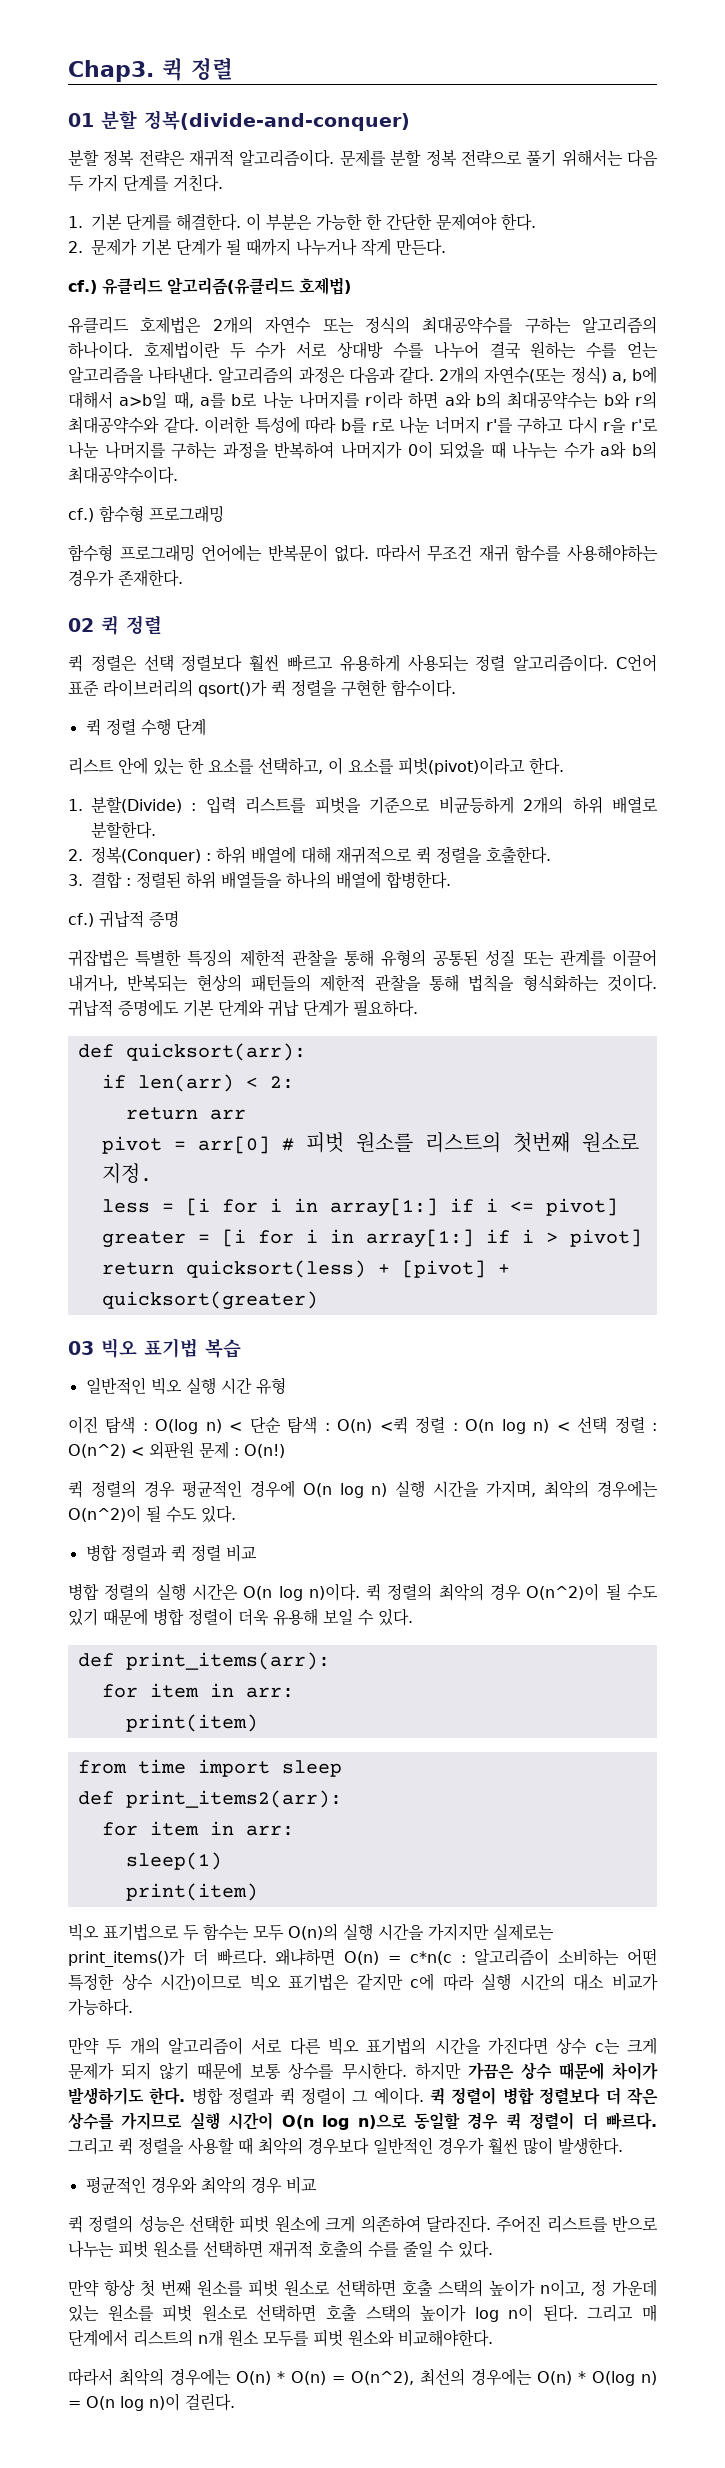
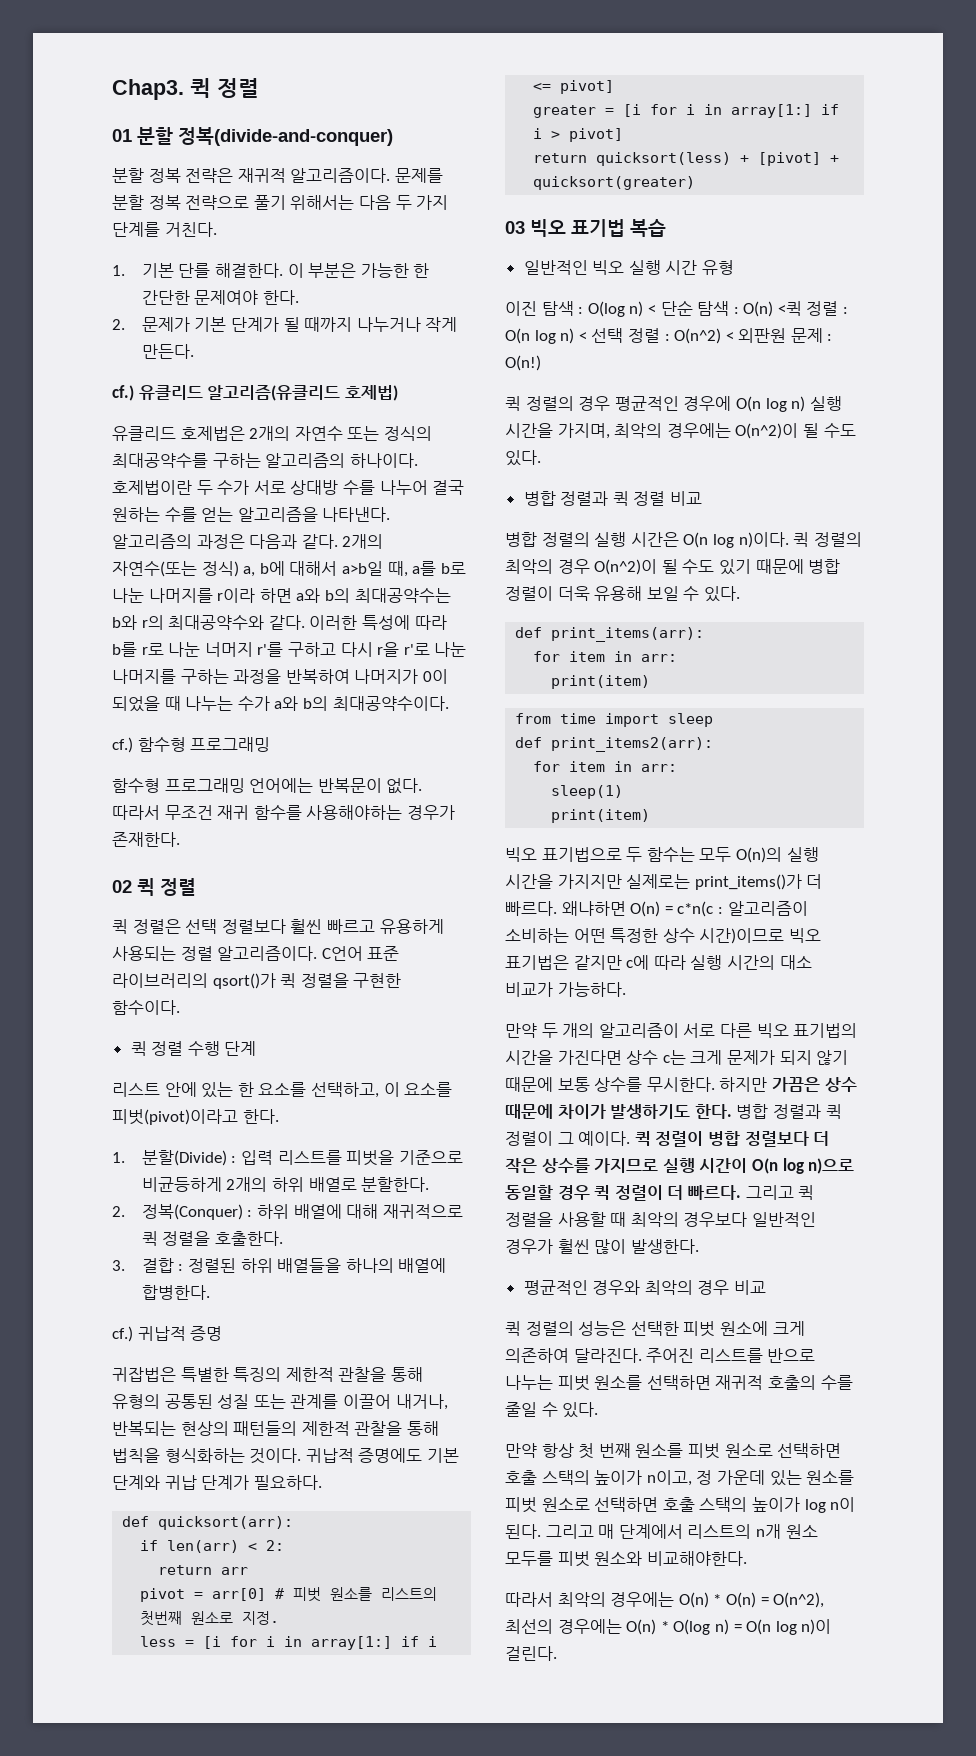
[126,213,172,231] 단게를 -> [178,263,211,278] 단를

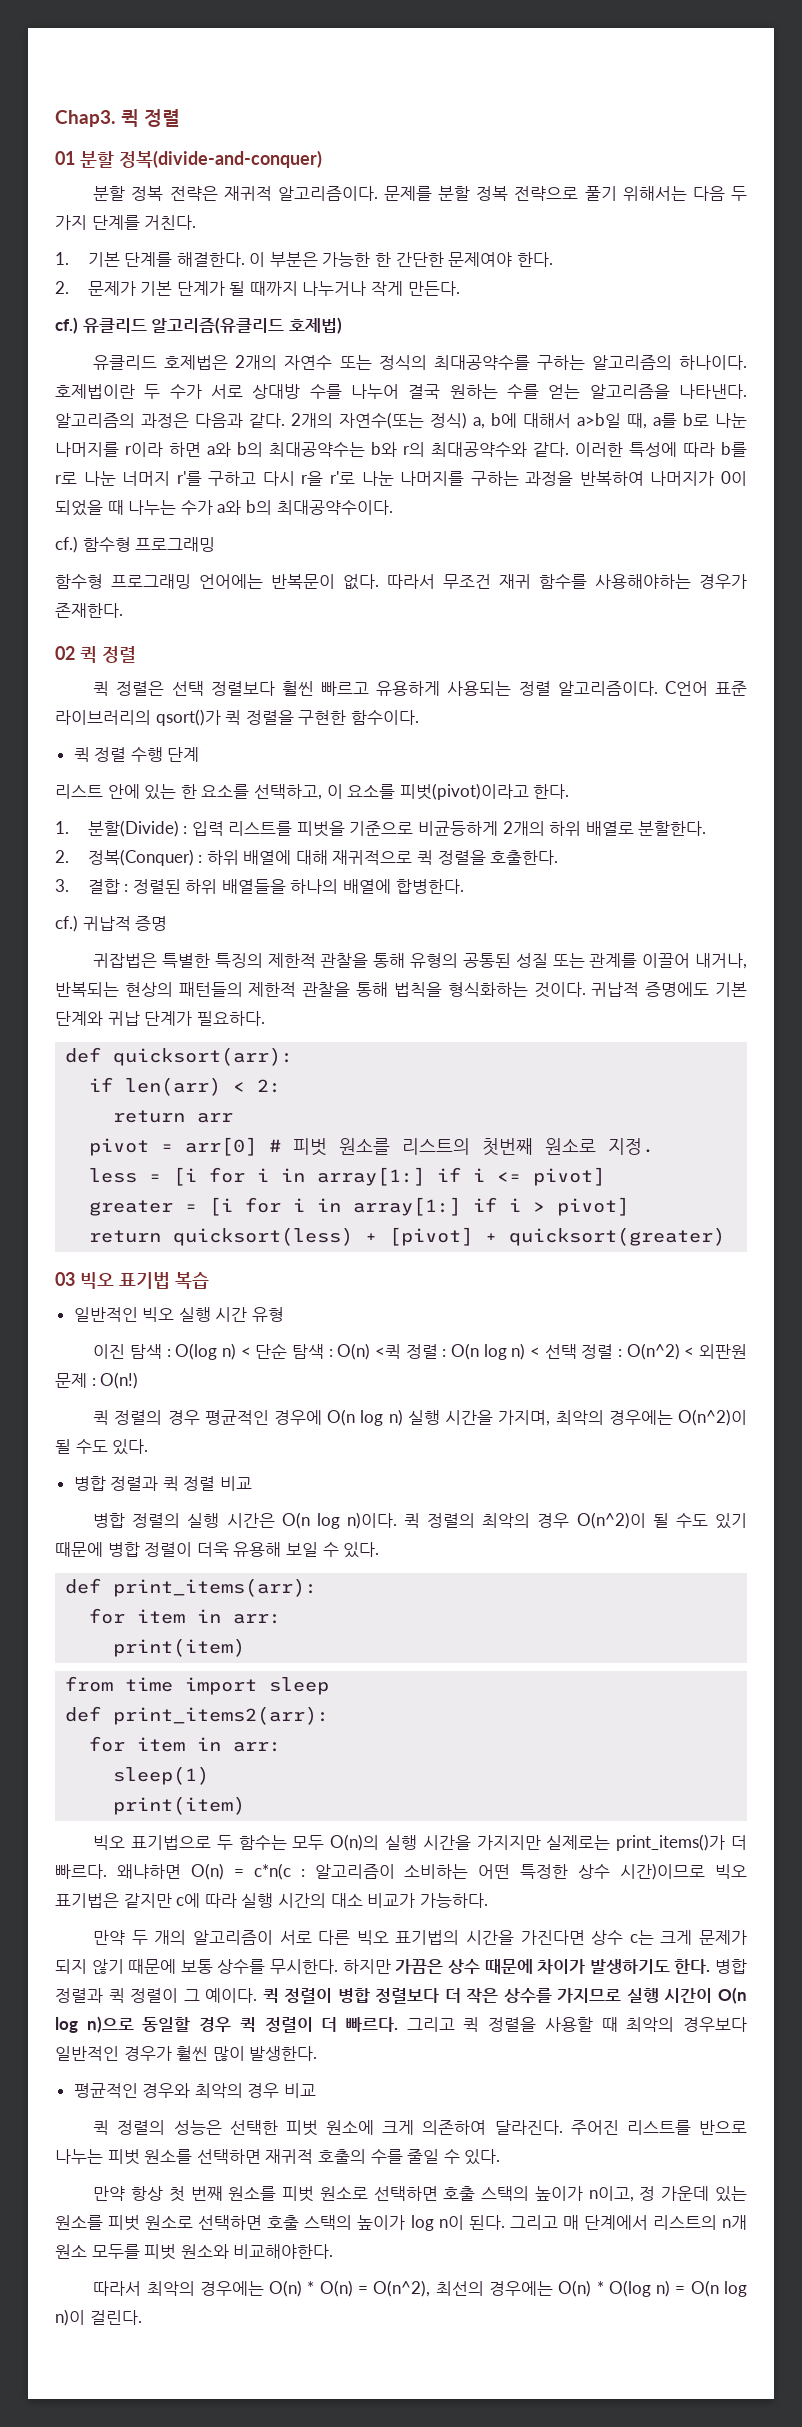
[178,263,211,278] 단를 -> [124,252,173,267] 단계를

